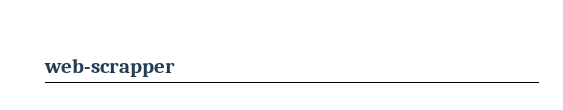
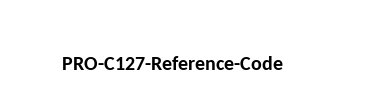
[44,58,175,77] web-scrapper -> [62,56,283,70] PRO-C127-Reference-Code

